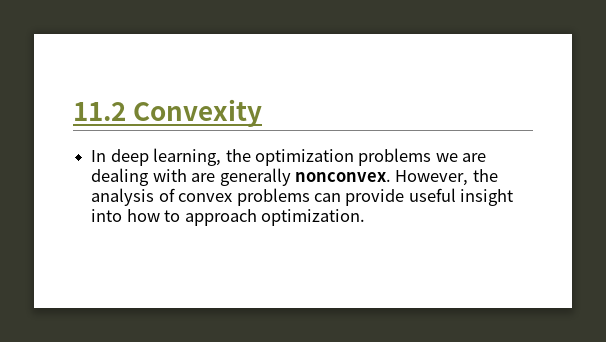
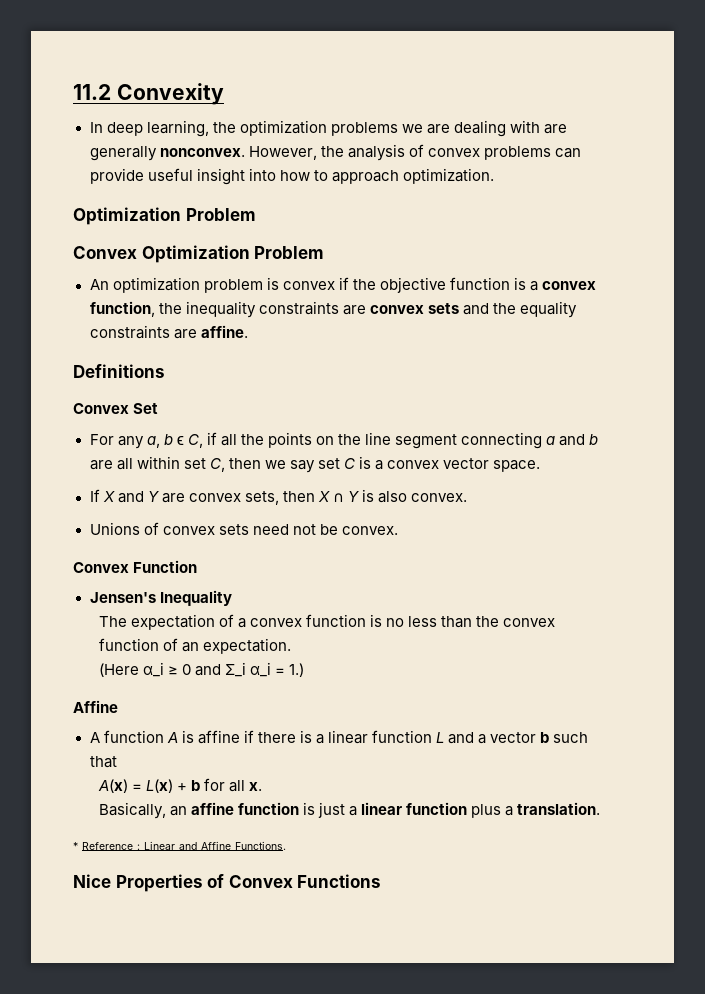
(365, 217) none -> [73,207,256,225] [73,245,325,263] [89,277,597,293] [89,301,577,318] [89,325,248,339] [73,364,165,378] [73,403,159,414] [89,432,599,449] [89,456,541,473] [89,489,468,505] [89,522,398,535] [73,560,198,573] [89,590,232,606] [98,614,556,630] [98,638,292,654] [98,662,305,677] [73,700,118,713] [89,730,589,744] [89,756,117,768] [97,778,263,793] [98,802,601,819] [73,841,287,850] [73,874,382,892] // Optimization Problem // Convex Optimization Problem // An optimization problem is convex if the objective function is a convex function, the inequality constraints are convex sets and the equality constraints are affine. // Definitions // Convex Set // For any a, b ϵ C, if all the points on the line segment connecting a and b are all within set C, then we say set C is a convex vector space. // If X and Y are convex sets, then X ∩ Y is also convex. // Unions of convex sets need not be convex. // Convex Function // Jensen's Inequality // The expectation of a convex function is no less than the convex function of an expectation. // (Here α_i ≥ 0 and Σ_i α_i = 1.) // Affine // A function A is affine if there is a linear function L and a vector b such that // A(x) = L(x) + b for all x. // Basically, an affine function is just a linear function plus a translation. // * Reference : Linear and Affine Functions. // Nice Properties of Convex Functions

